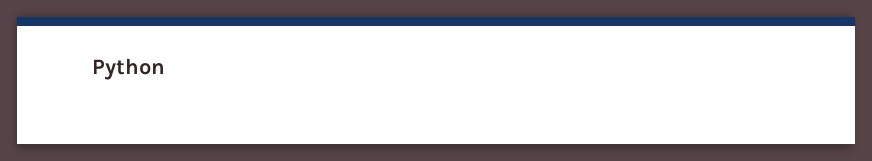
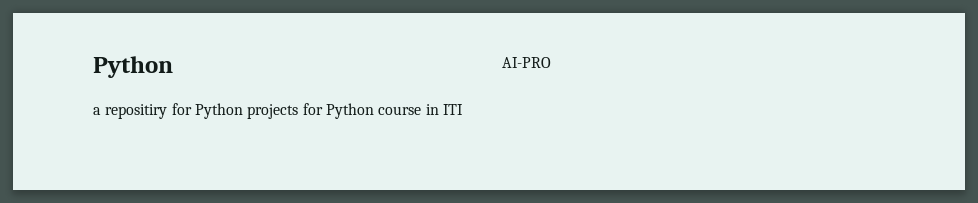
[92,58,165,80] Python -> [93,56,173,78] [93,103,463,119] [502,57,551,68] Python // a repositiry for Python projects for Python course in ITI AI-PRO

